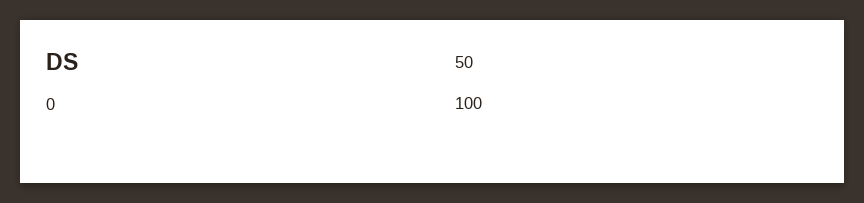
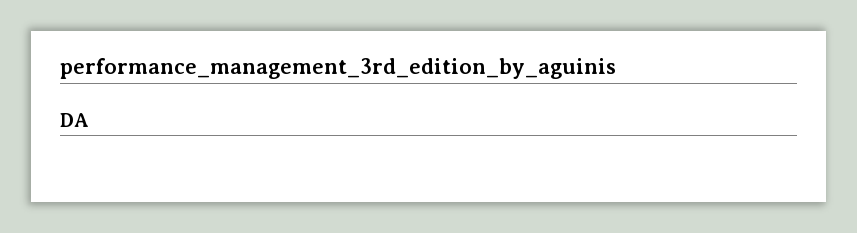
[46,53,78,70] [46,98,55,110] [455,56,473,68] [455,97,482,109] DS // 0 // 50 // 100 -> [60,58,616,79] [60,113,89,127] performance_management_3rd_edition_by_aguinis // DA

